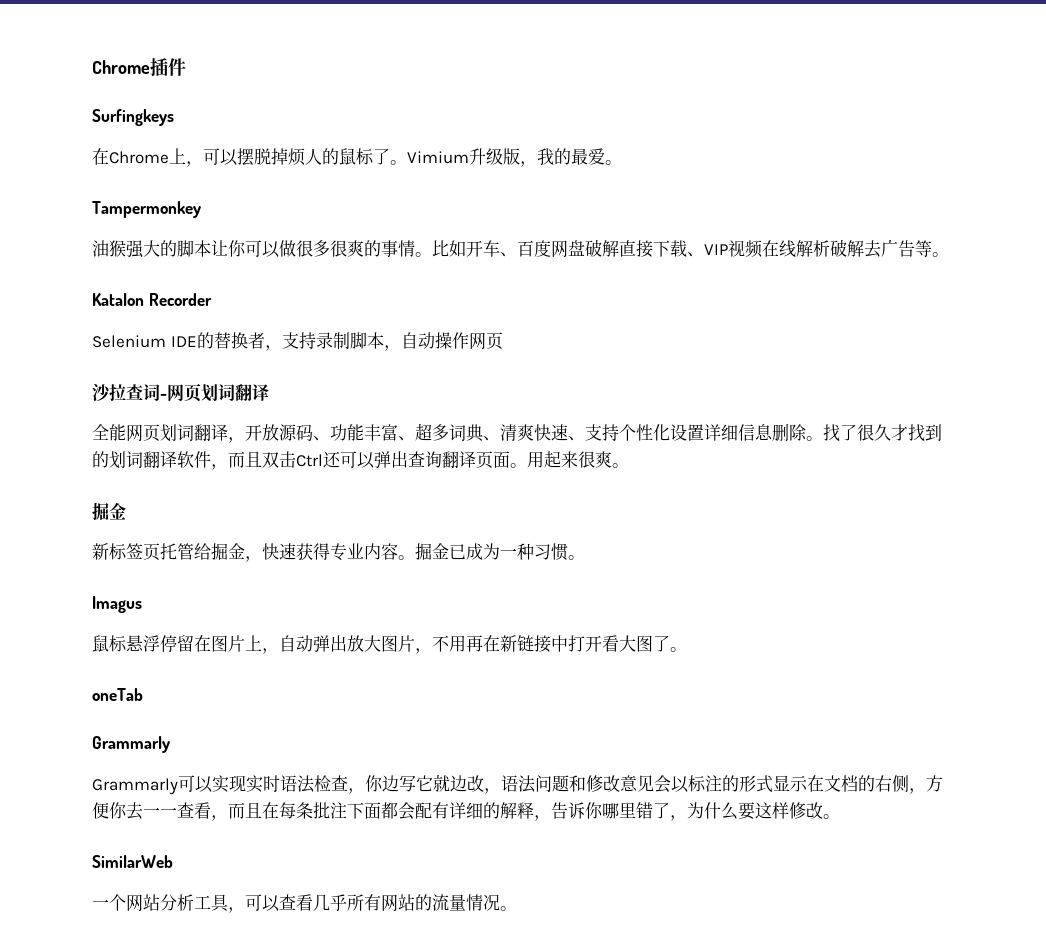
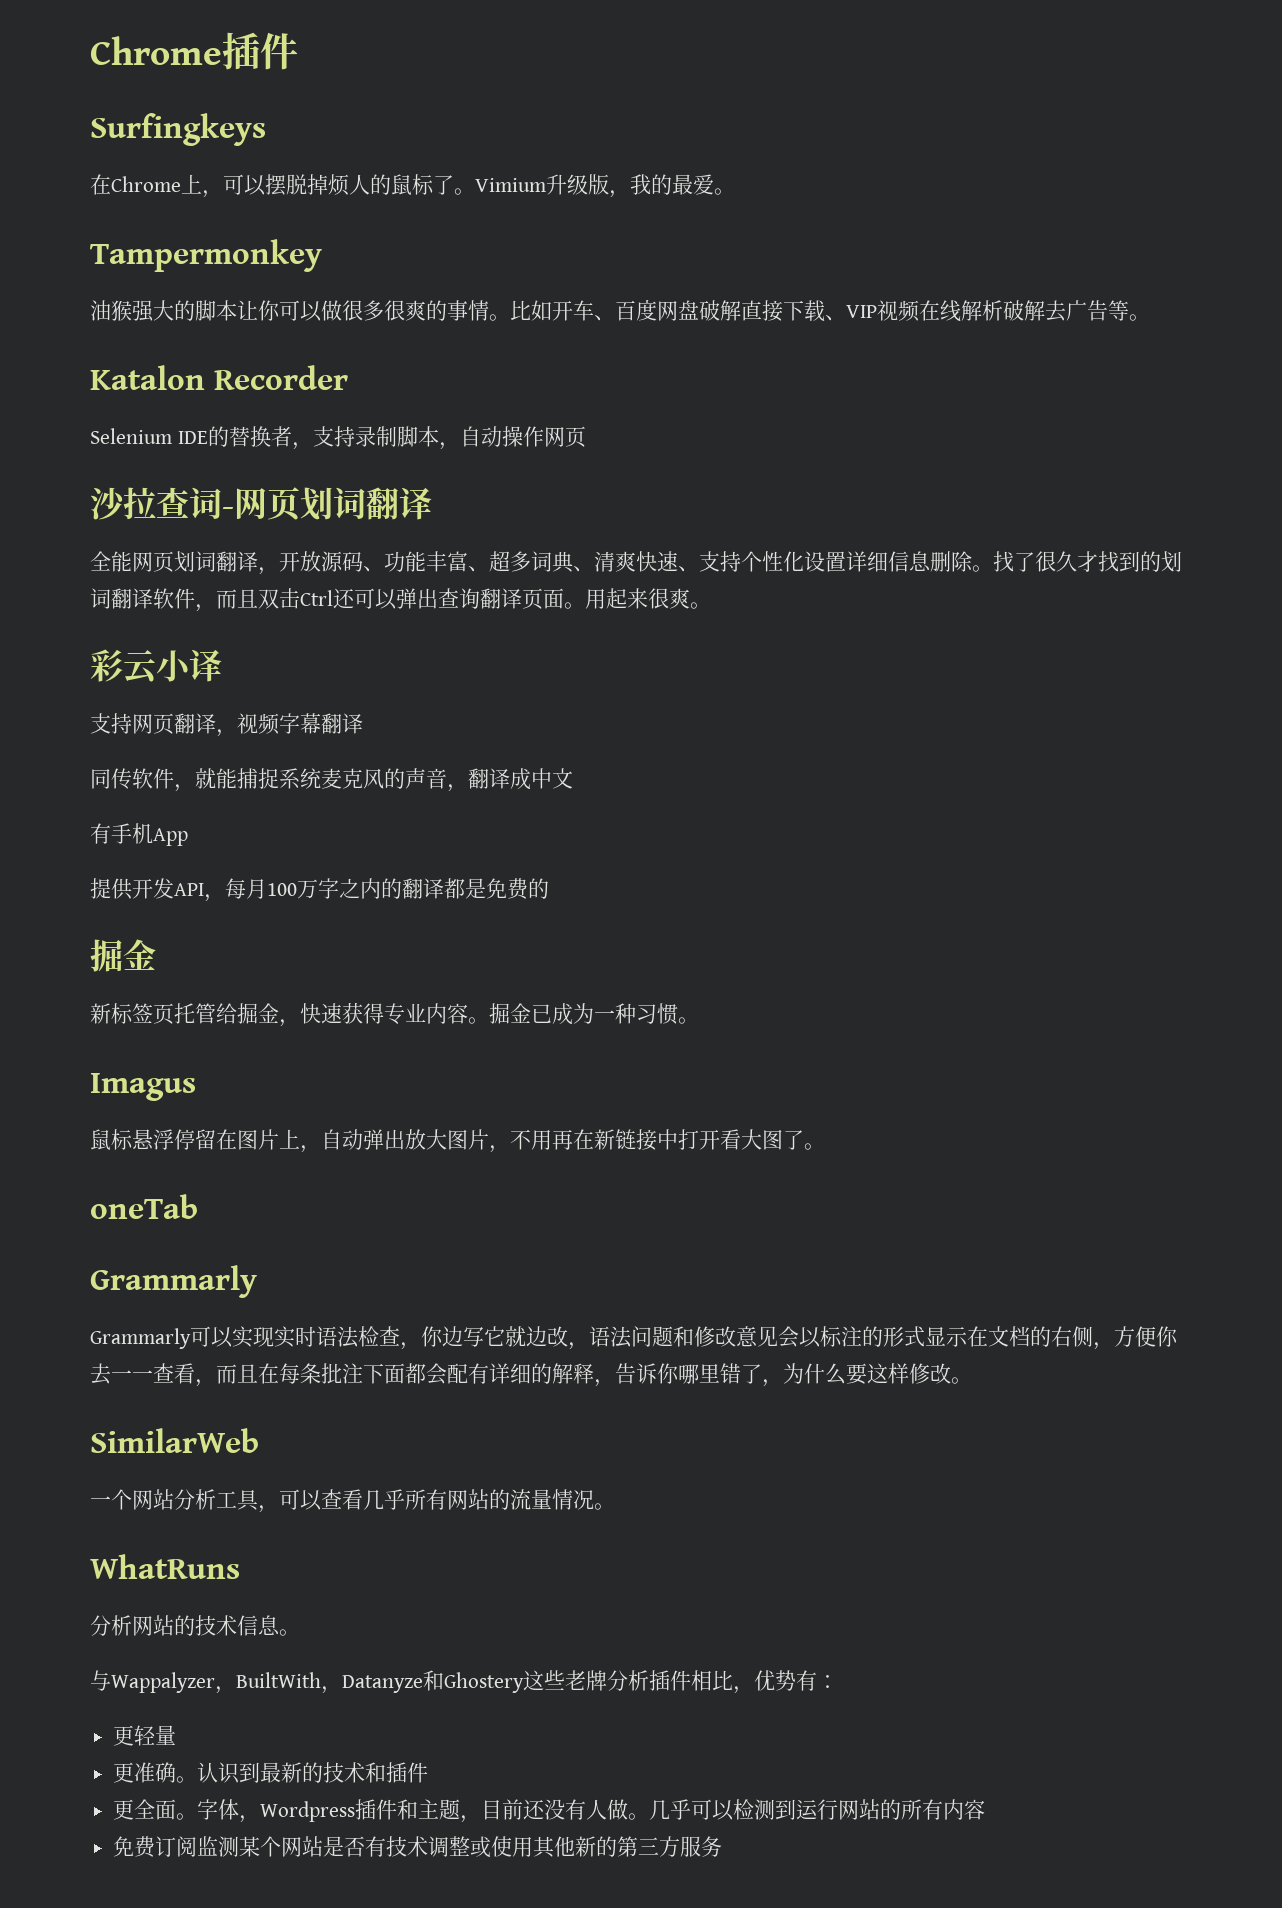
(629, 465) none -> [90,649,222,685] [90,713,363,737] [90,768,573,792] [90,823,188,846] [90,878,549,902] // 彩云小译 // 支持网页翻译，视频字幕翻译 // 同传软件，就能捕捉系统麦克风的声音，翻译成中文 // 有手机App // 提供开发API，每月100万字之内的翻译都是免费的
(517, 908) none -> [90,1554,240,1579] [90,1615,300,1636] [90,1670,838,1694] [113,1725,177,1746] [113,1762,429,1784] [113,1799,986,1823] [113,1836,723,1858] // WhatRuns // 分析网站的技术信息。 // 与Wappalyzer，BuiltWith，Datanyze和Ghostery这些老牌分析插件相比，优势有： // 更轻量 // 更准确。认识到最新的技术和插件 // 更全面。字体，Wordpress插件和主题，目前还没有人做。几乎可以检测到运行网站的所有内容 // 免费订阅监测某个网站是否有技术调整或使用其他新的第三方服务

